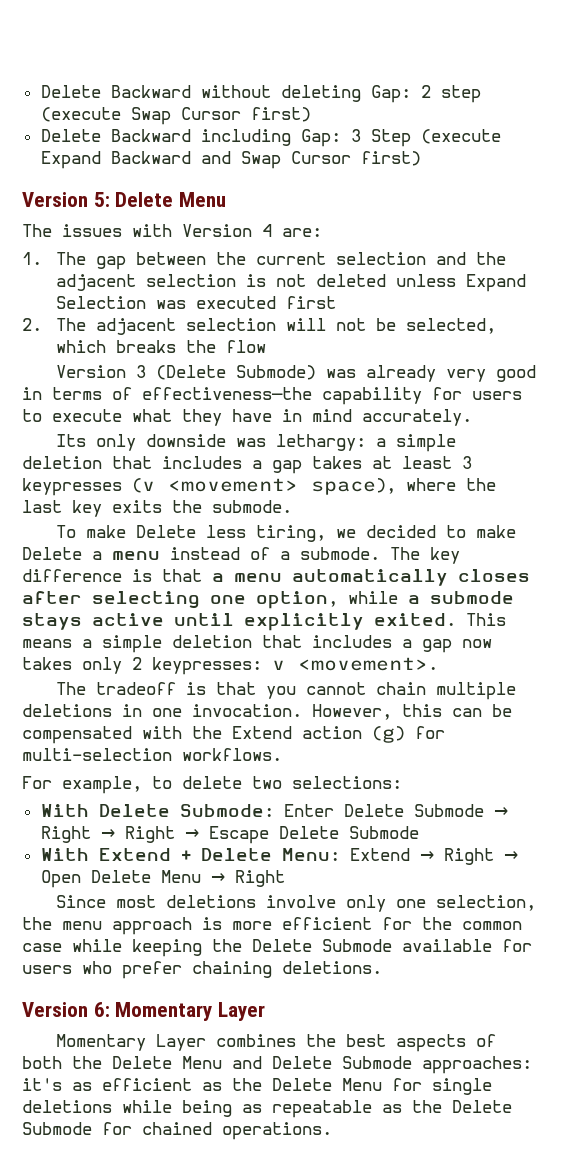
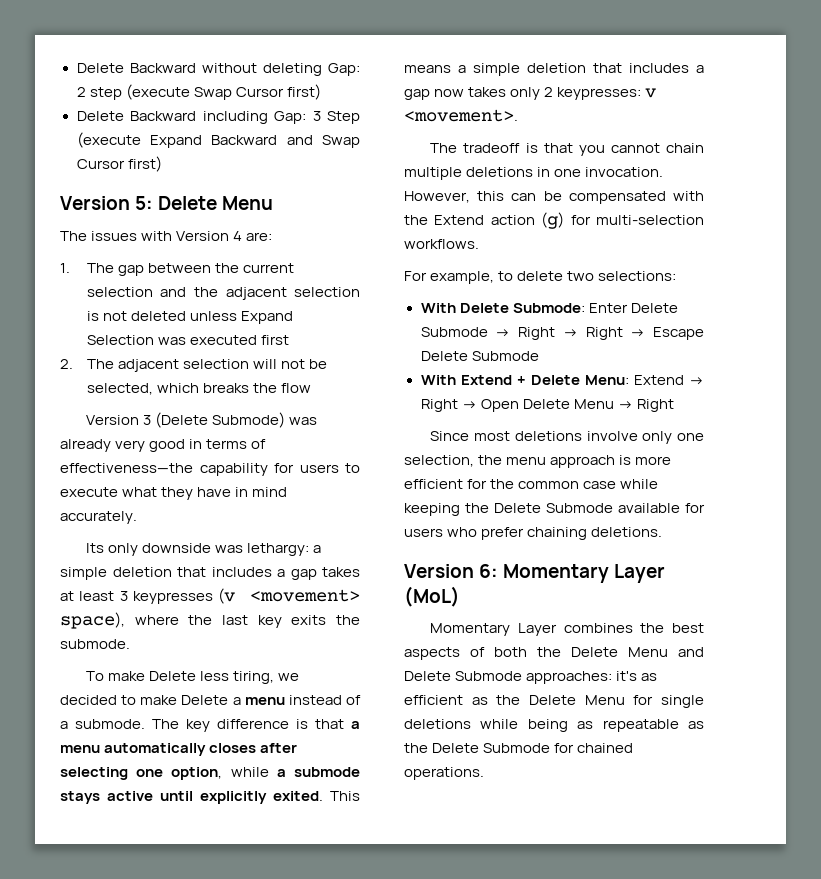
(266, 1011) none -> [404,586,460,607] (MoL)

